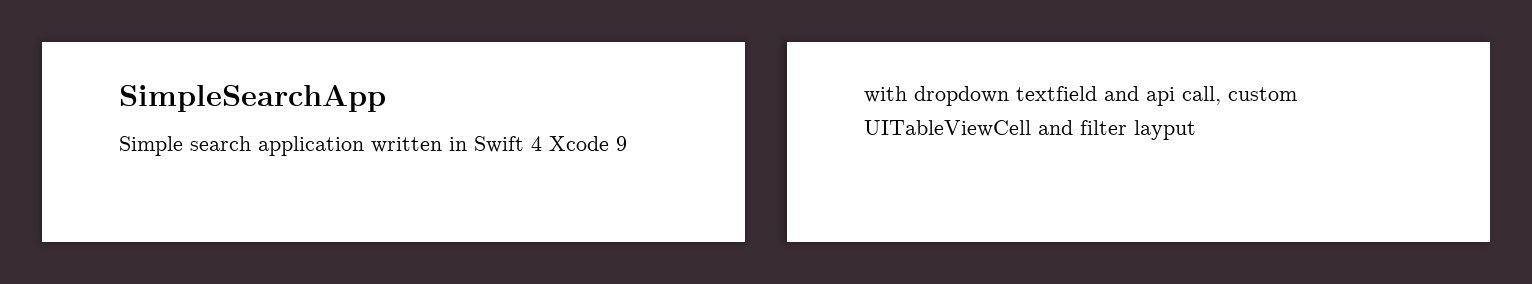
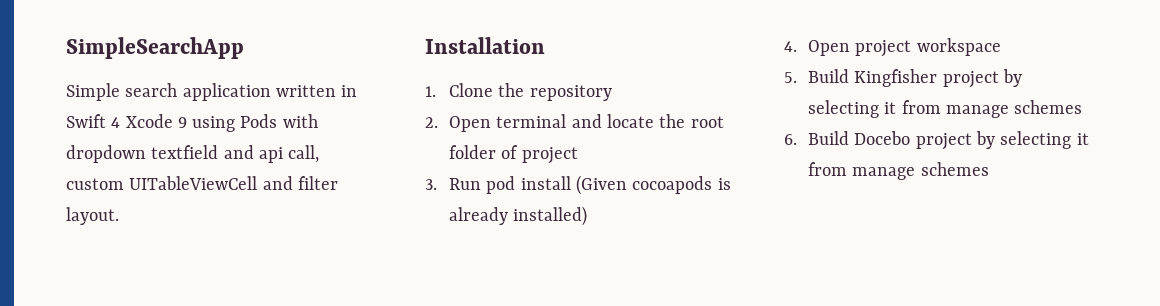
(627, 143) none -> [192,114,278,132] using Pods
[1134,120,1196,140] layput -> [66,207,119,225] [425,37,545,54] [425,83,612,101] [425,114,724,132] [449,145,578,164] [425,175,731,195] [449,206,588,226] [784,38,1001,57] [784,69,1023,88] [808,100,1083,118] [784,131,1089,150] [808,162,989,180] layout. // Installation // 1. Clone the repository // 2. Open terminal and locate the root folder of project // 3. Run pod install (Given cocoapods is already installed) // 4. Open project workspace // 5. Build Kingfisher project by selecting it from manage schemes // 6. Build Docebo project by selecting it from manage schemes

